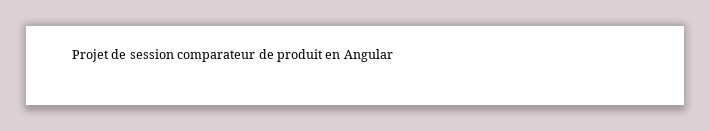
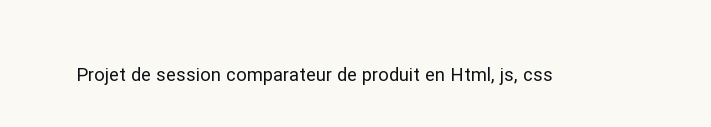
[343,49,393,62] Angular -> [450,67,553,85] Html, js, css

